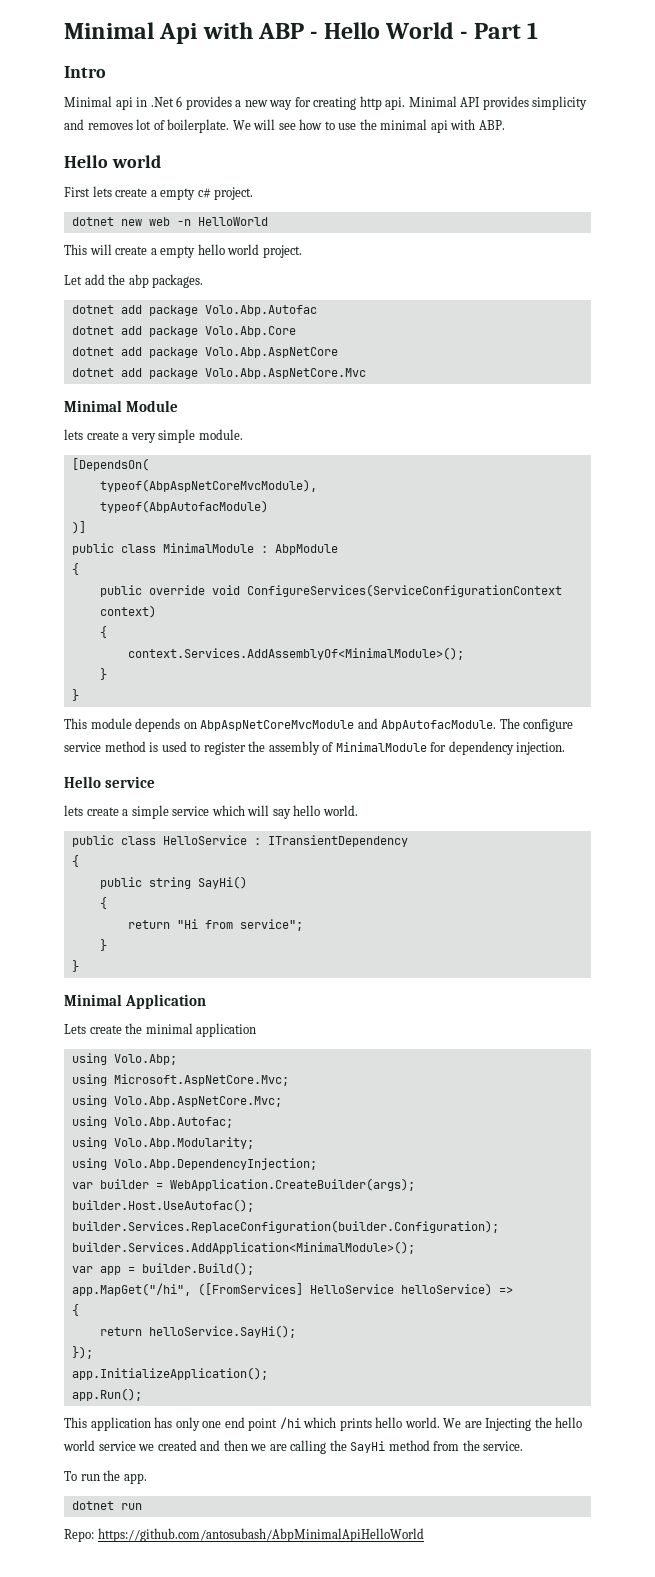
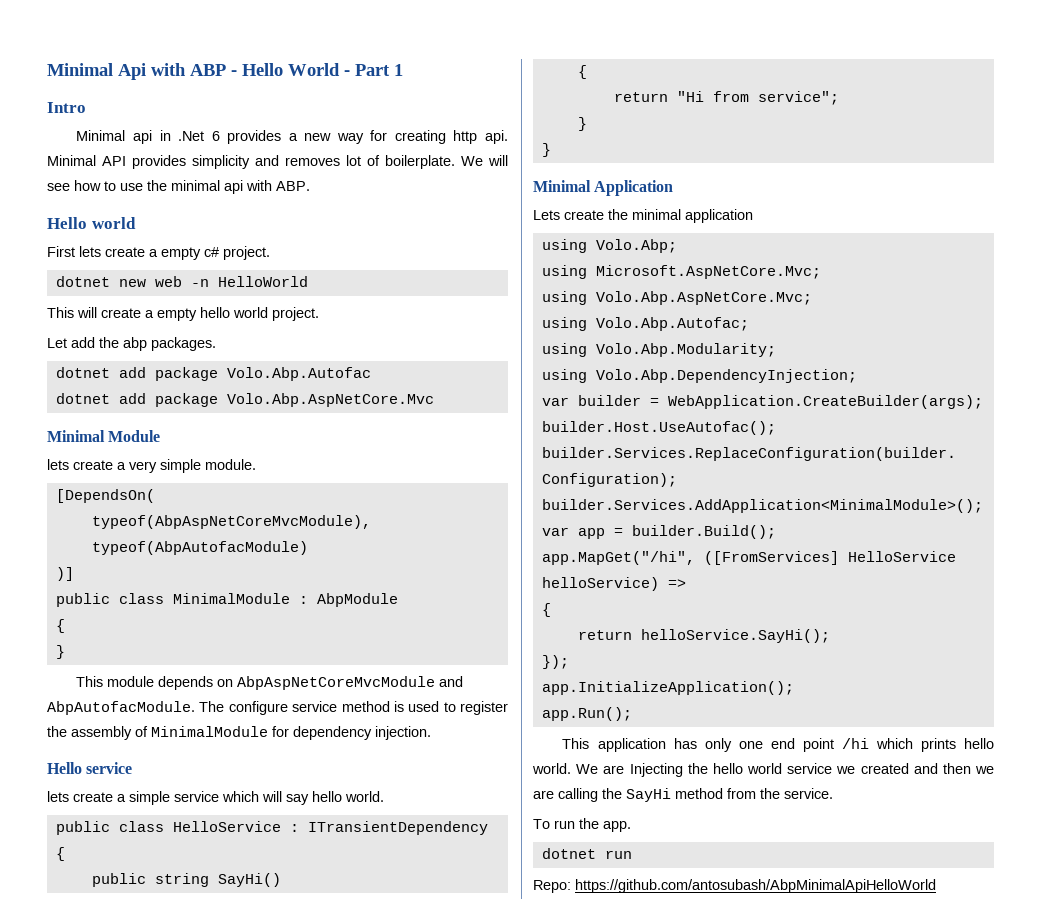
[71,326,296,337] [71,347,338,358] // dotnet add package Volo.Abp.Core // dotnet add package Volo.Abp.AspNetCore -> (371, 374) none
[99,584,562,597] [99,605,156,618] [99,626,107,638] [127,647,464,660] [99,668,107,680] // public override void ConfigureServices(ServiceConfigurationContext context) // { // context.Services.AddAssemblyOf<MinimalModule>(); // } -> (65, 626) none

